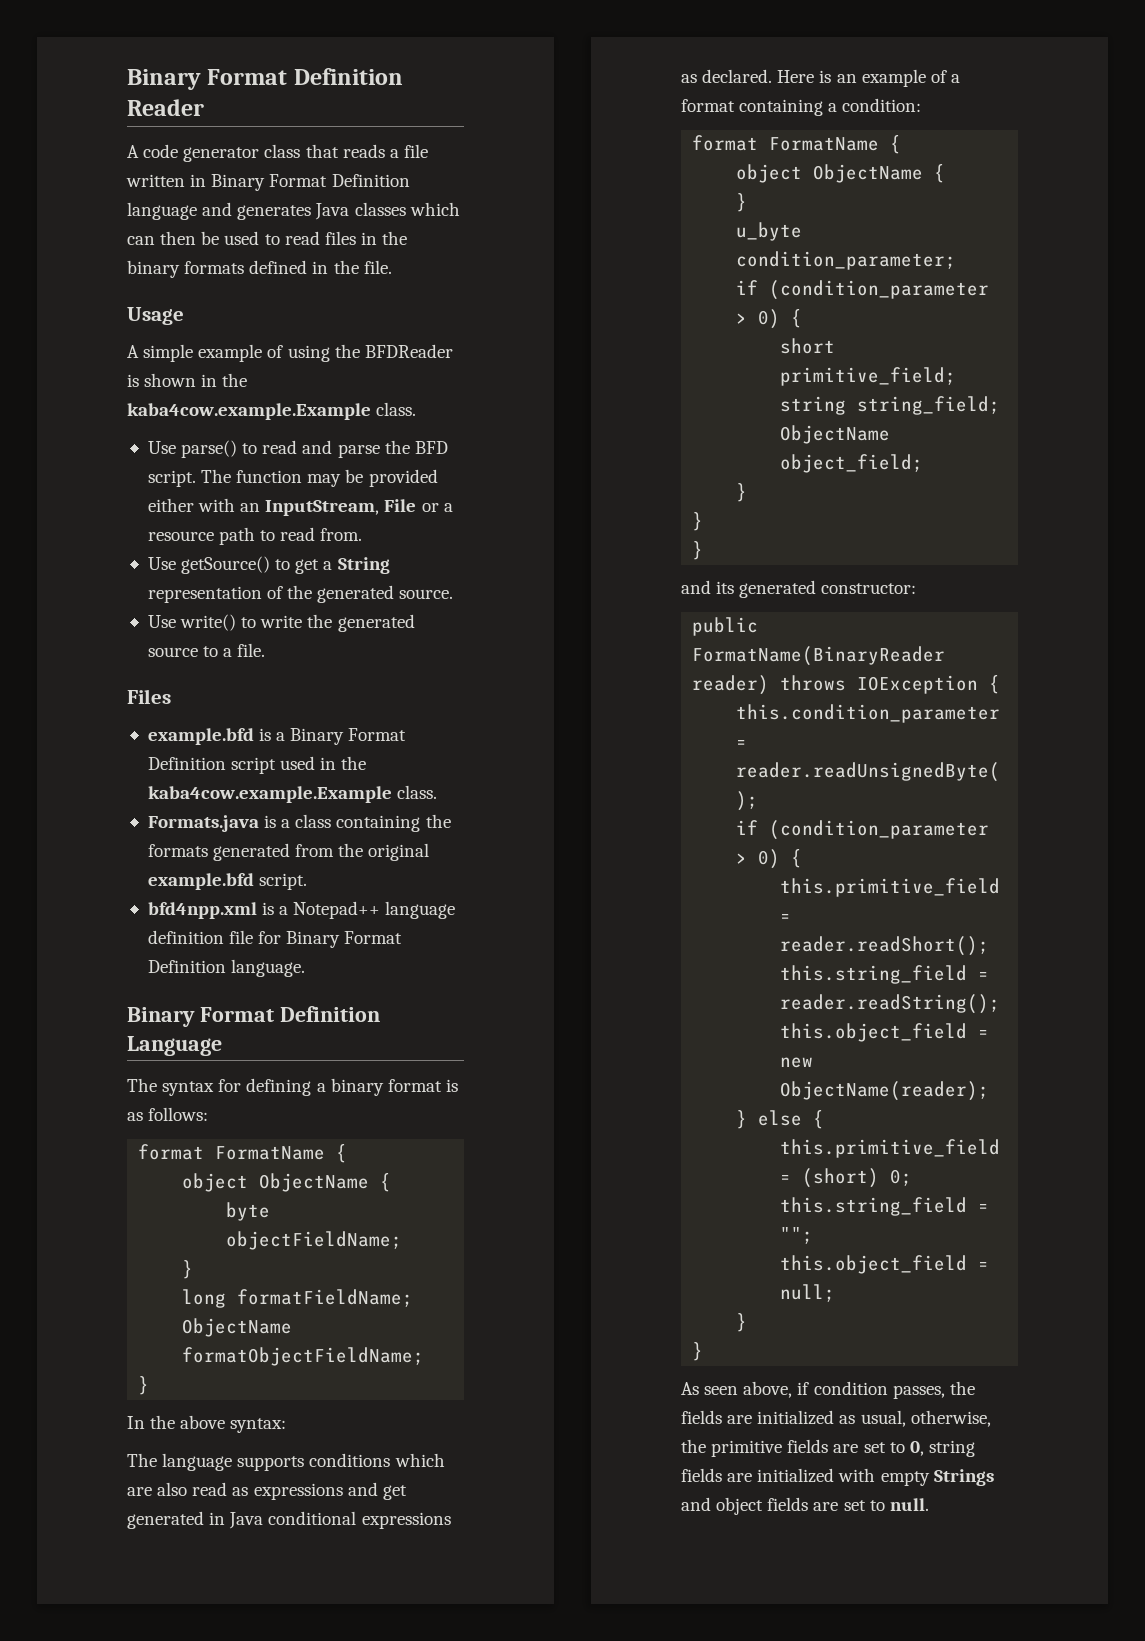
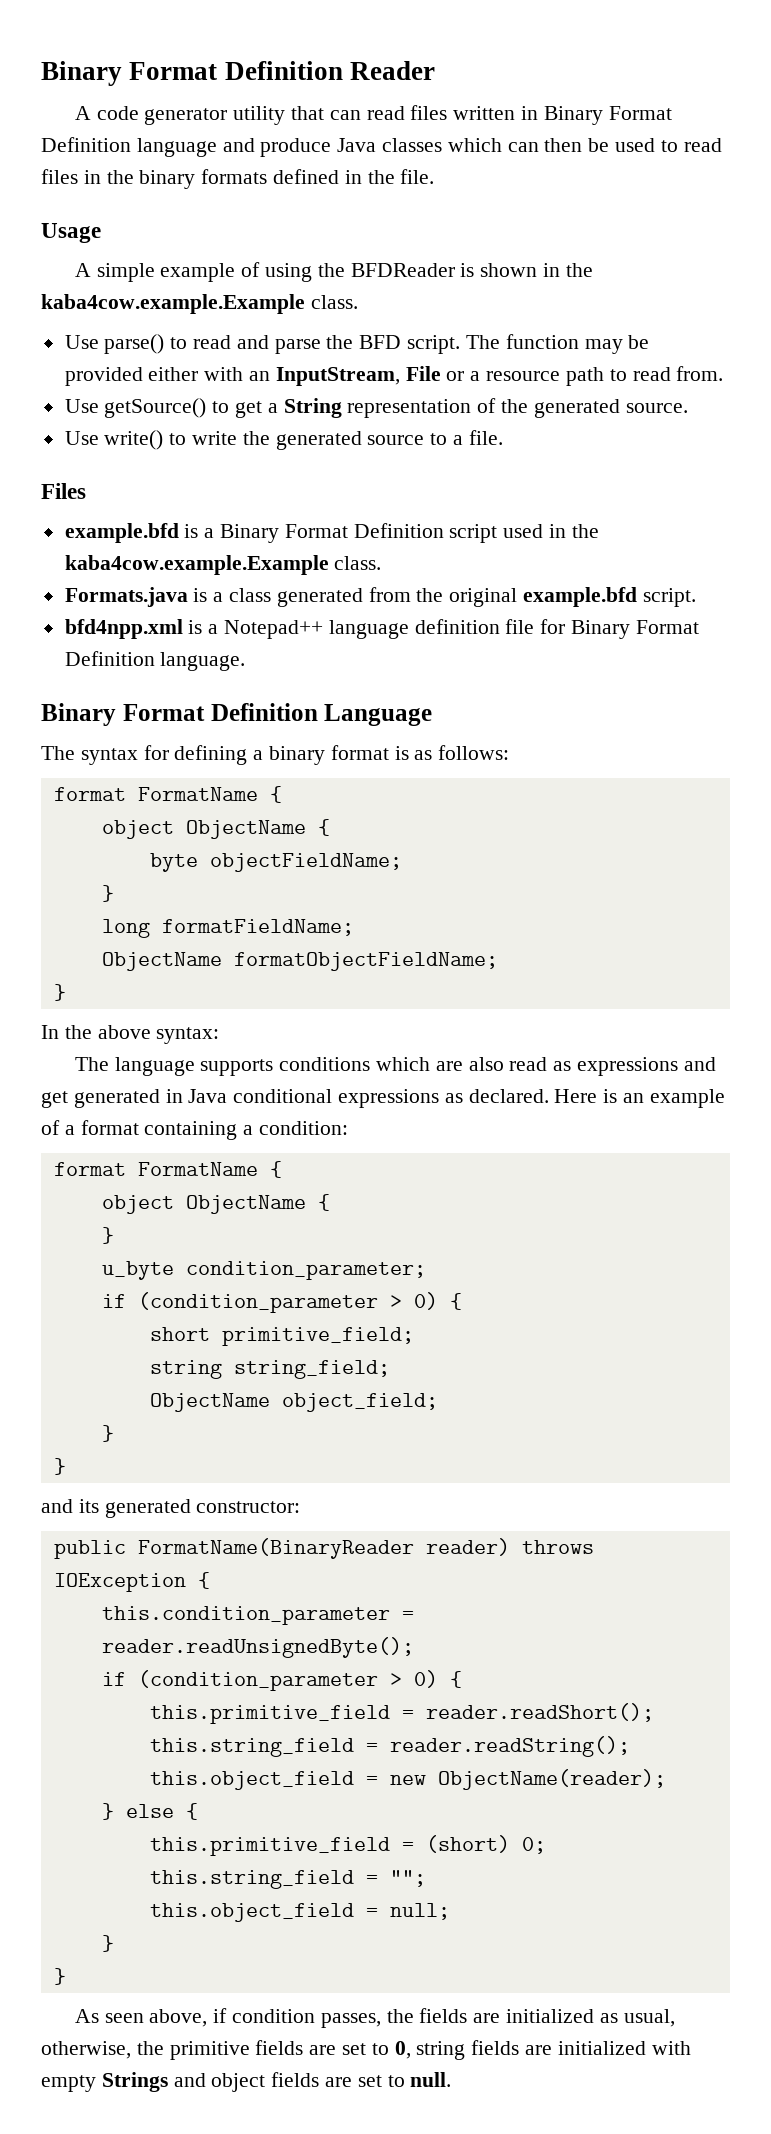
[264,144,428,158] class that reads a file -> [233,105,448,125] utility that can read files
[237,205,312,220] generates -> [260,138,332,157] produce
[336,814,451,832] [147,844,208,857] containing the formats -> (272, 595) none
[692,541,704,560] // } -> (66, 1466) none

